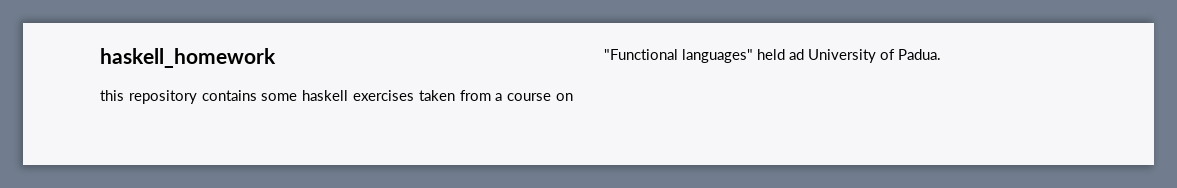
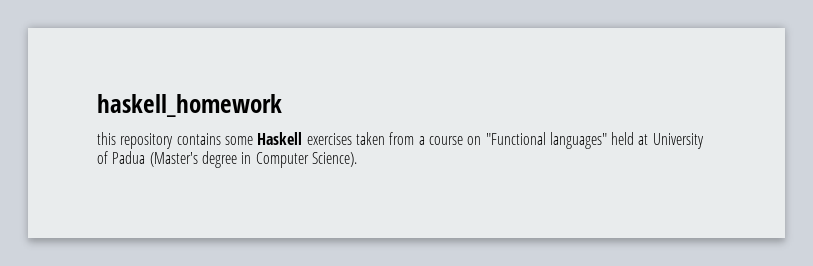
[302,90,349,101] haskell -> [257,132,303,145] Haskell
[789,49,804,60] ad -> [638,134,649,145] at
[898,49,941,60] Padua. -> [112,151,357,168] Padua (Master's degree in Computer Science).

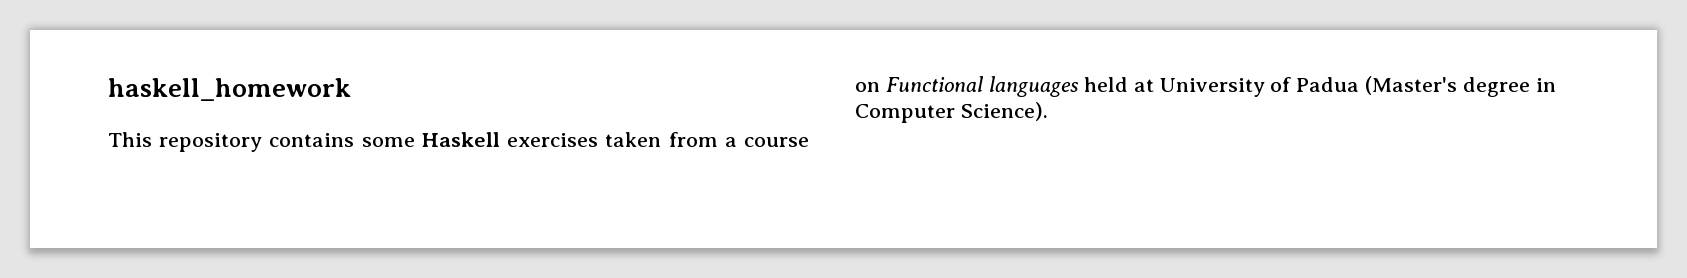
[97,132,116,145] this -> [108,132,152,147] This
[485,132,607,149] "Functional languages" -> [885,76,1079,97] Functional languages

